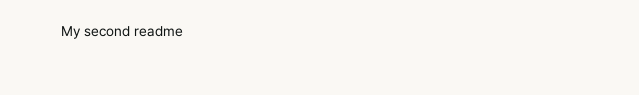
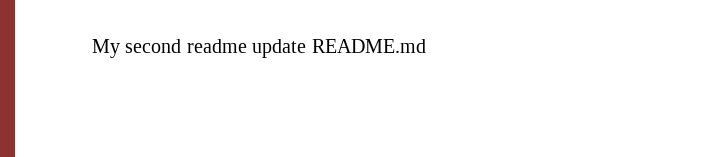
(183, 31) none -> [252,39,426,58] update README.md

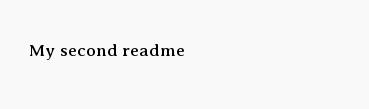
[252,39,426,58] update README.md -> (186, 50) none

